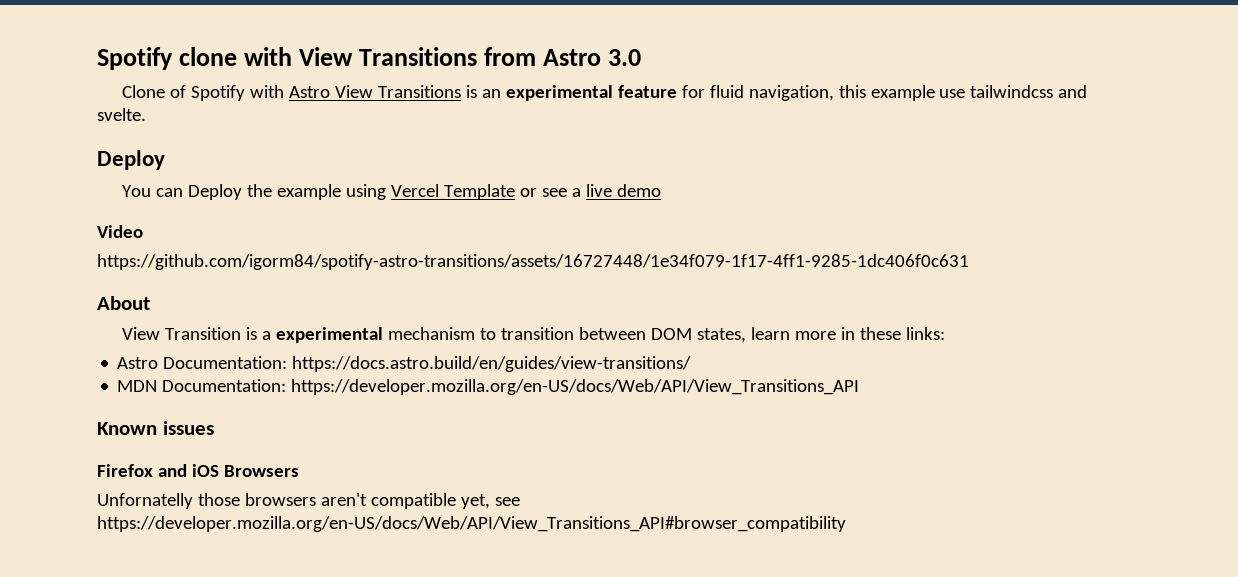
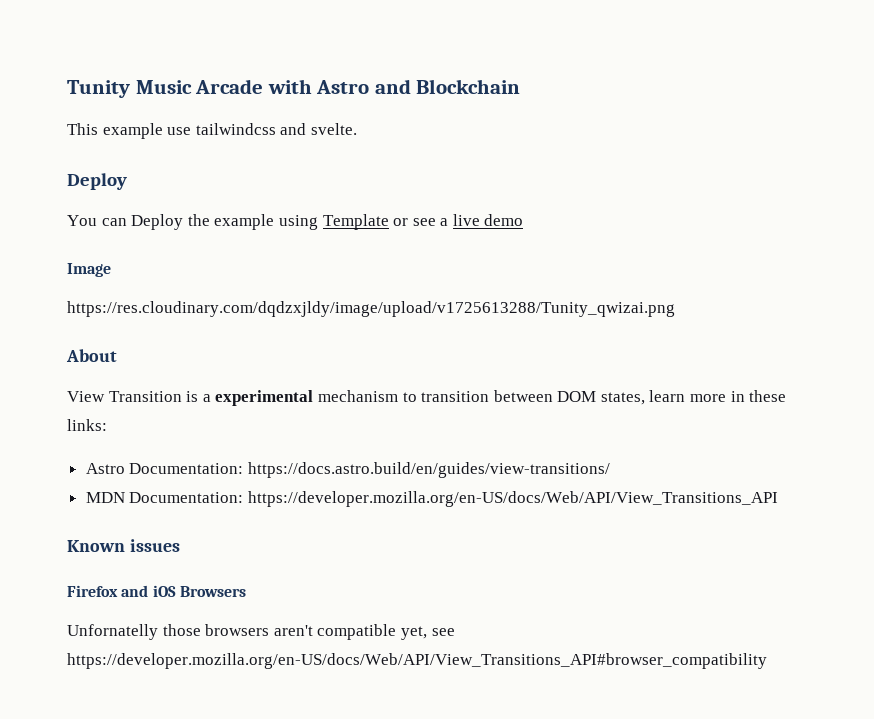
[97,47,642,70] [121,85,866,101] Spotify clone with View Transitions from Astro 3.0 // Clone of Spotify with Astro View Transitions is an experimental feature for fluid navigation, this -> [67,79,521,98] [67,123,98,135] Tunity Music Arcade with Astro and Blockchain // This
[390,184,439,197] Vercel -> (318, 222) none
[97,225,143,238] [97,254,969,270] Video // https://github.com/igorm84/spotify-astro-transitions/assets/16727448/1e34f079-1f17-4ff1-9285-1dc406f0c631 -> [67,263,111,277] [67,301,675,317] Image // https://res.cloudinary.com/dqdzxjldy/image/upload/v1725613288/Tunity_qwizai.png

